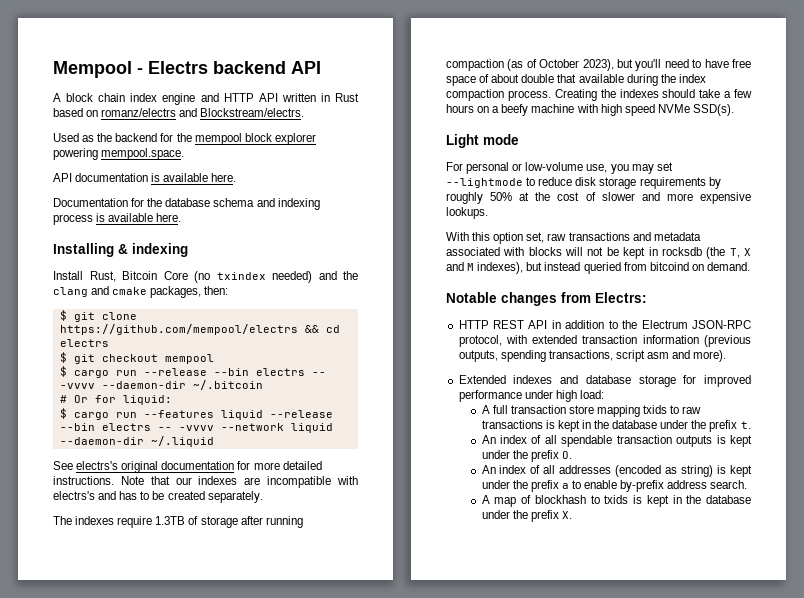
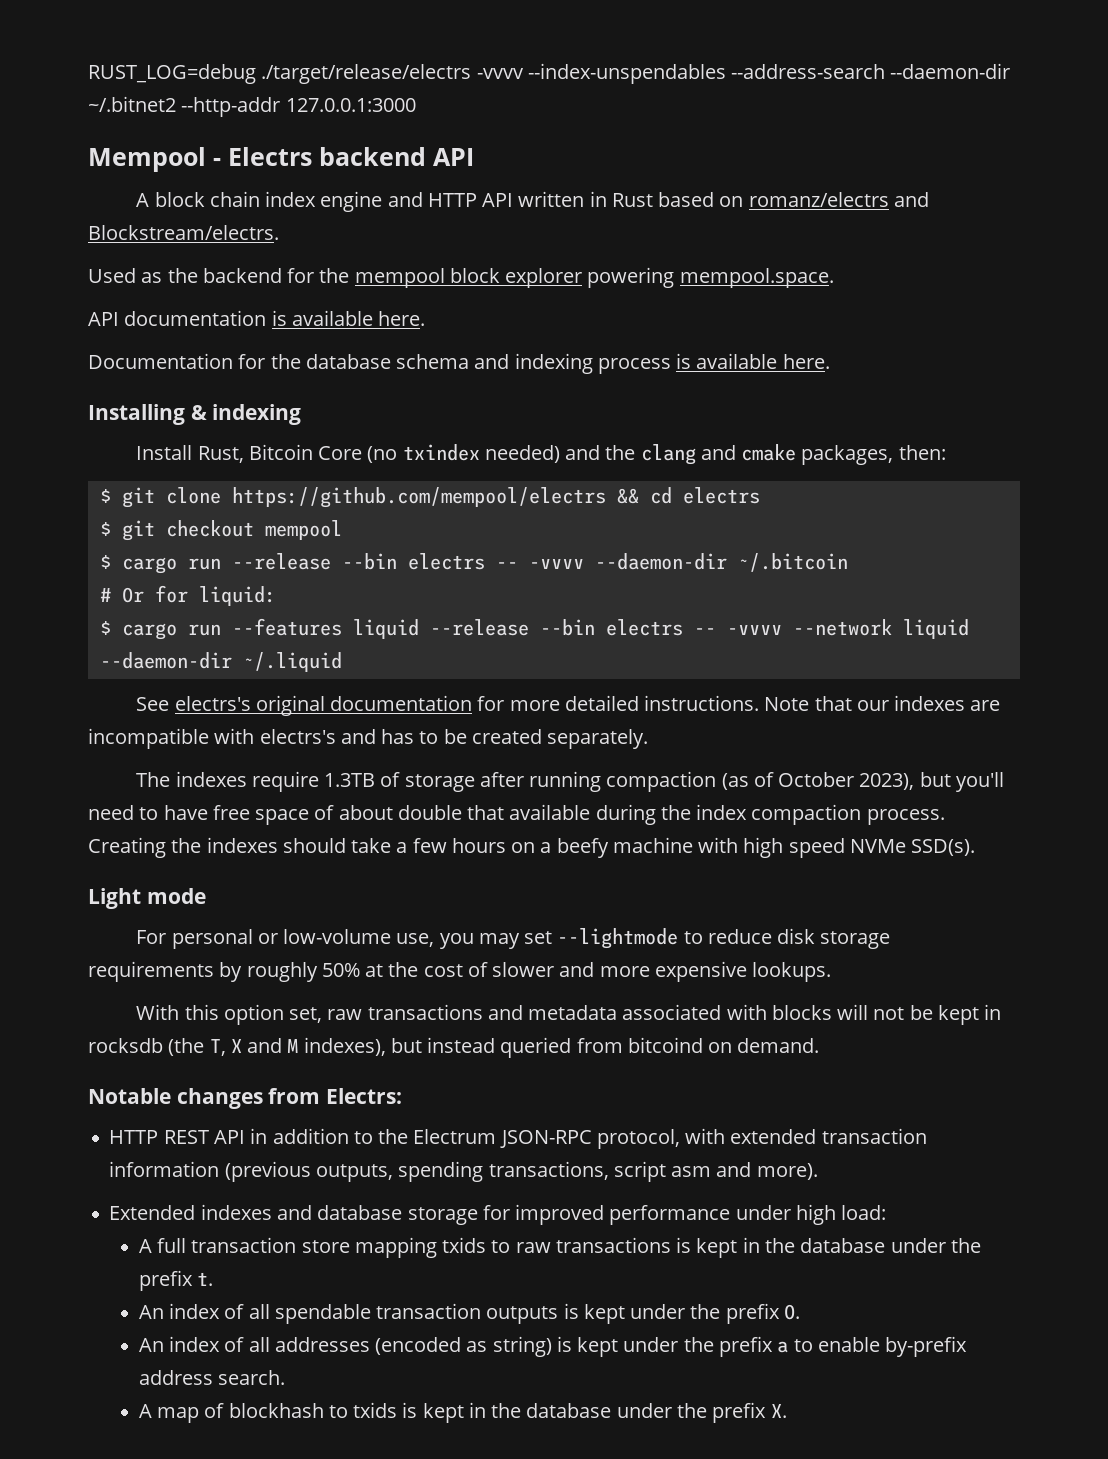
(53, 69) none -> [88,63,1011,84] [88,96,416,117] RUST_LOG=debug ./target/release/electrs -vvvv --index-unspendables --address-search --daemon-dir ~/.bitnet2 --http-addr 127.0.0.1:3000 //

